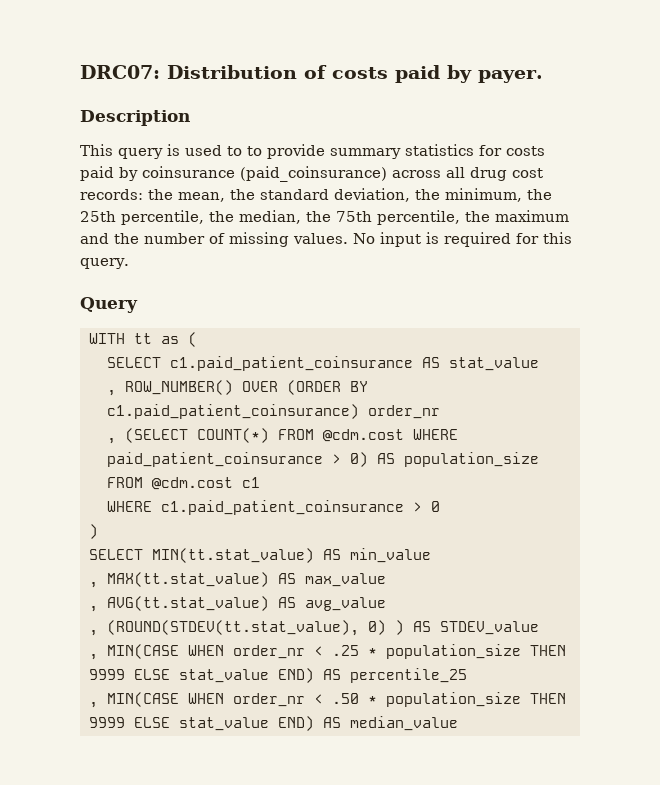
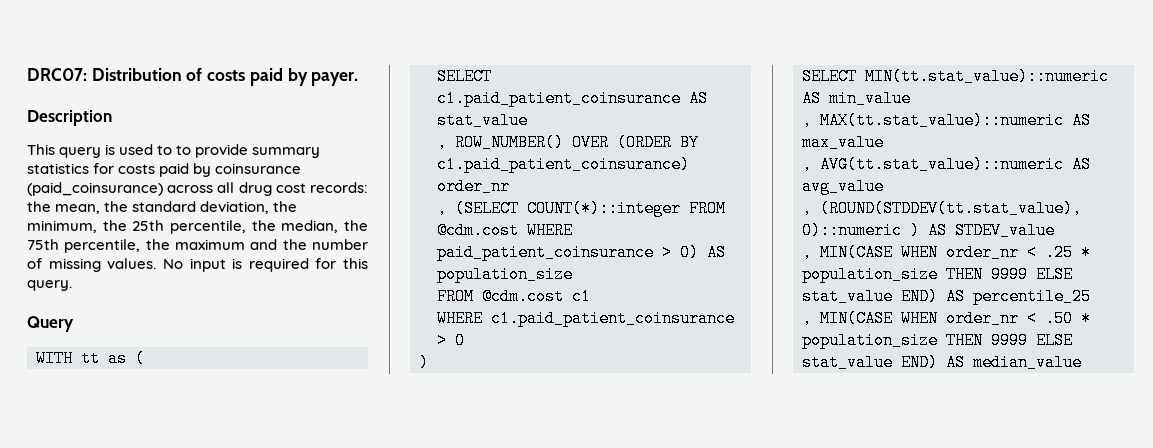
[196,428,269,443] COUNT(*) -> [527,200,681,217] COUNT(*)::integer
[151,548,314,563] MIN(tt.stat_value) -> [865,68,1109,85] MIN(tt.stat_value)::numeric
[106,572,269,587] MAX(tt.stat_value) -> [820,112,1064,129] MAX(tt.stat_value)::numeric
[106,596,269,611] AVG(tt.stat_value) -> [820,156,1064,173] AVG(tt.stat_value)::numeric
[106,620,386,636] (ROUND(STDEV(tt.stat_value), 0) -> [820,200,1082,217] [802,222,902,239] (ROUND(STDDEV(tt.stat_value), 0)::numeric

